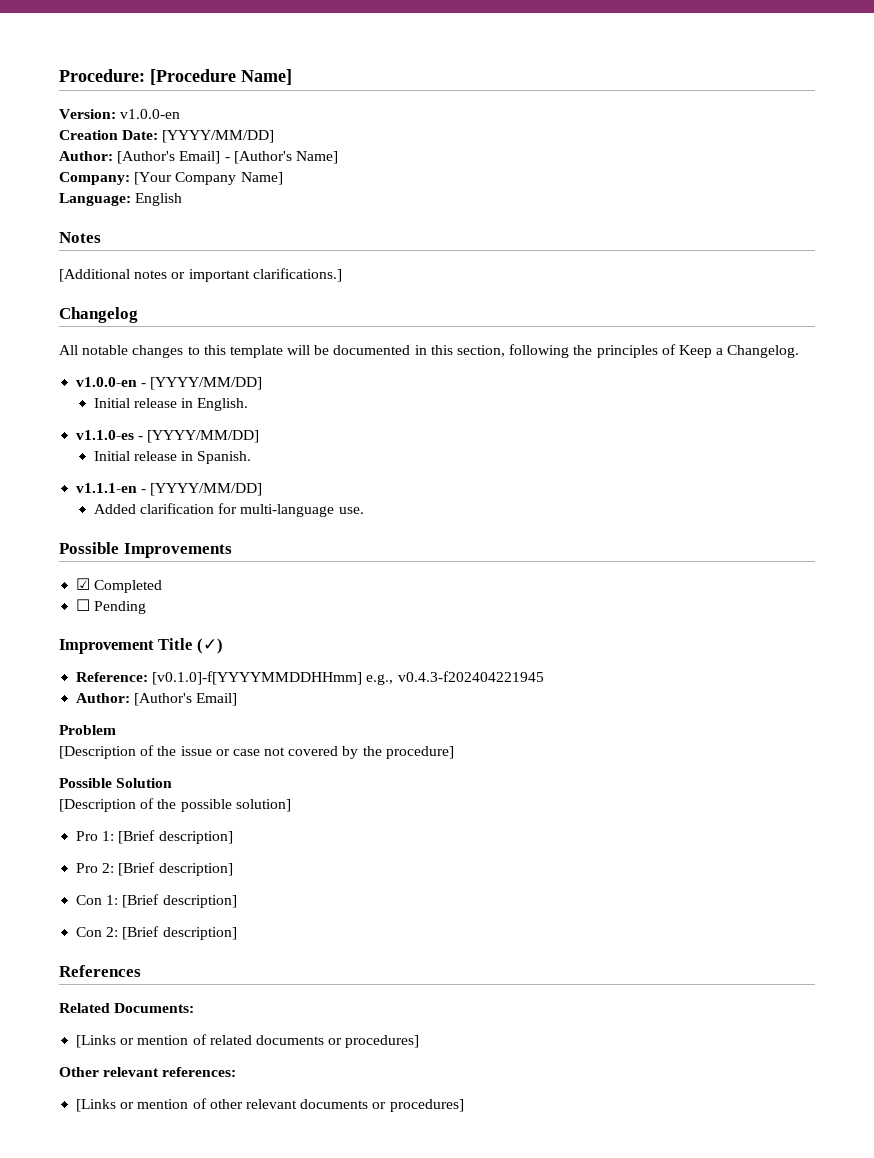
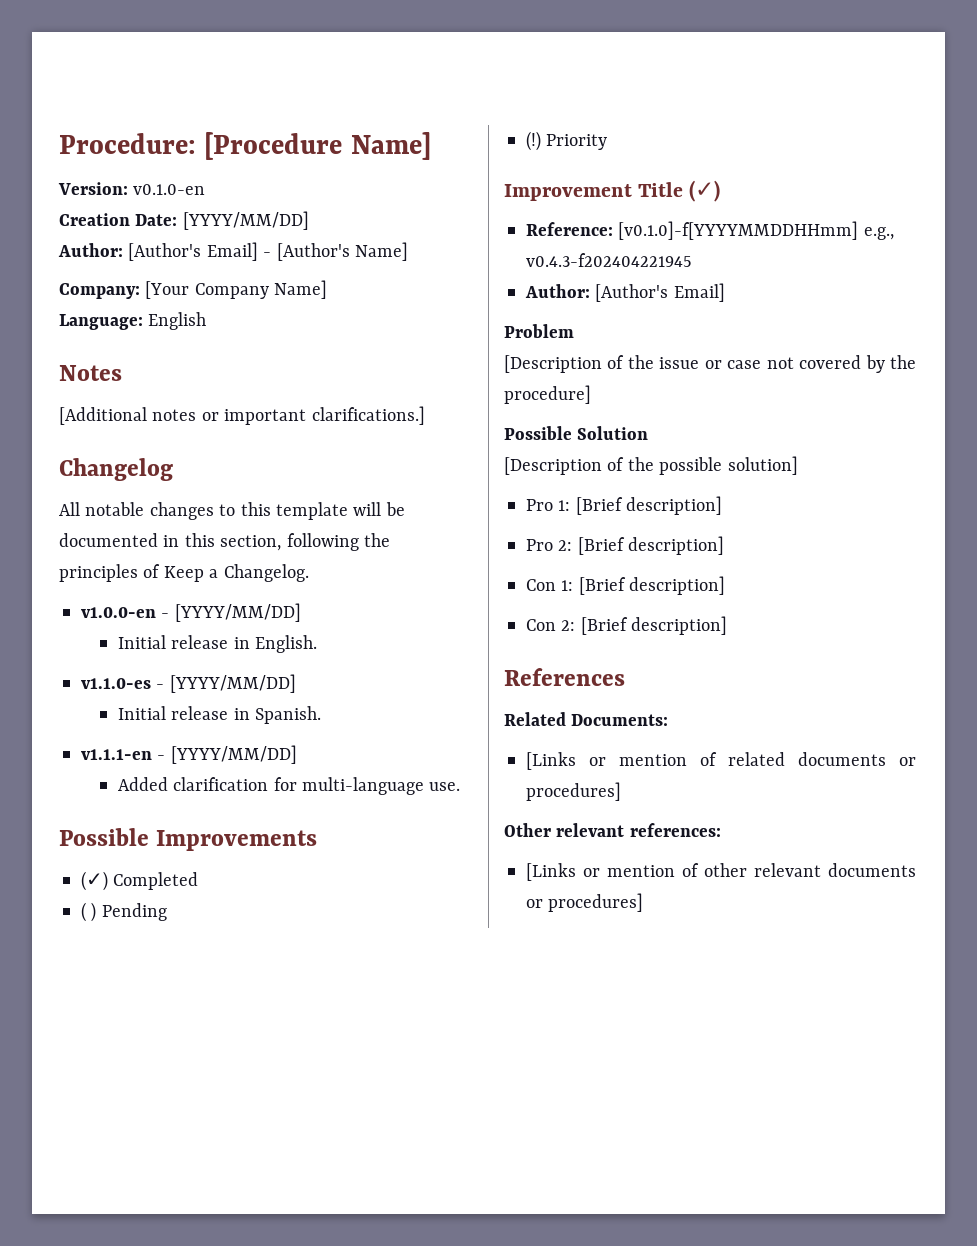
[120,109,181,119] v1.0.0-en -> [133,184,206,195] v0.1.0-en
[76,578,91,590] ☑ -> [81,871,108,891] (✓)
[76,599,91,611] ☐ -> [81,902,97,922] ( )
(147, 607) none -> [526,131,608,151] // (!) Priority

